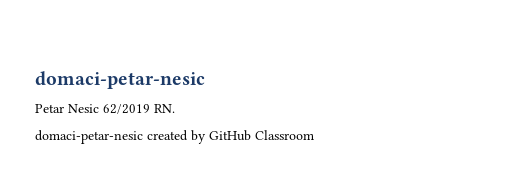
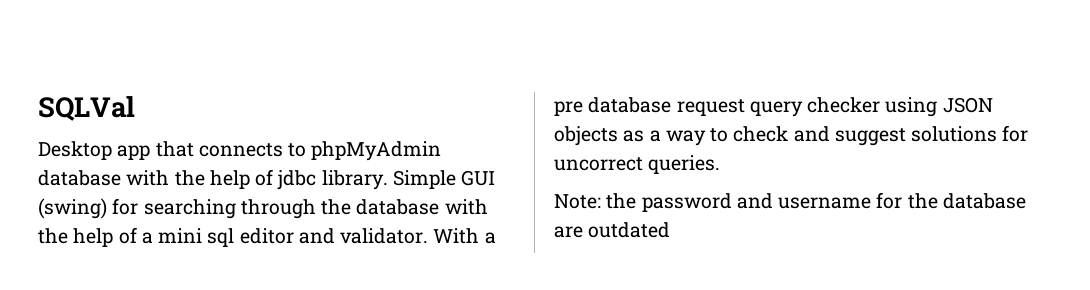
[35,71,205,89] [35,104,175,114] [35,130,314,144] domaci-petar-nesic // Petar Nesic 62/2019 RN. // domaci-petar-nesic created by GitHub Classroom -> [38,96,135,121] [38,141,442,161] [38,169,496,190] [38,198,488,219] [38,227,496,247] [554,97,993,117] [554,125,1029,146] [554,155,721,174] [554,192,1026,212] [554,222,671,238] SQLVal // Desktop app that connects to phpMyAdmin database with the help of jdbc library. Simple GUI (swing) for searching through the database with the help of a mini sql editor and validator. With a pre database request query checker using JSON objects as a way to check and suggest solutions for uncorrect queries. // Note: the password and username for the database are outdated

